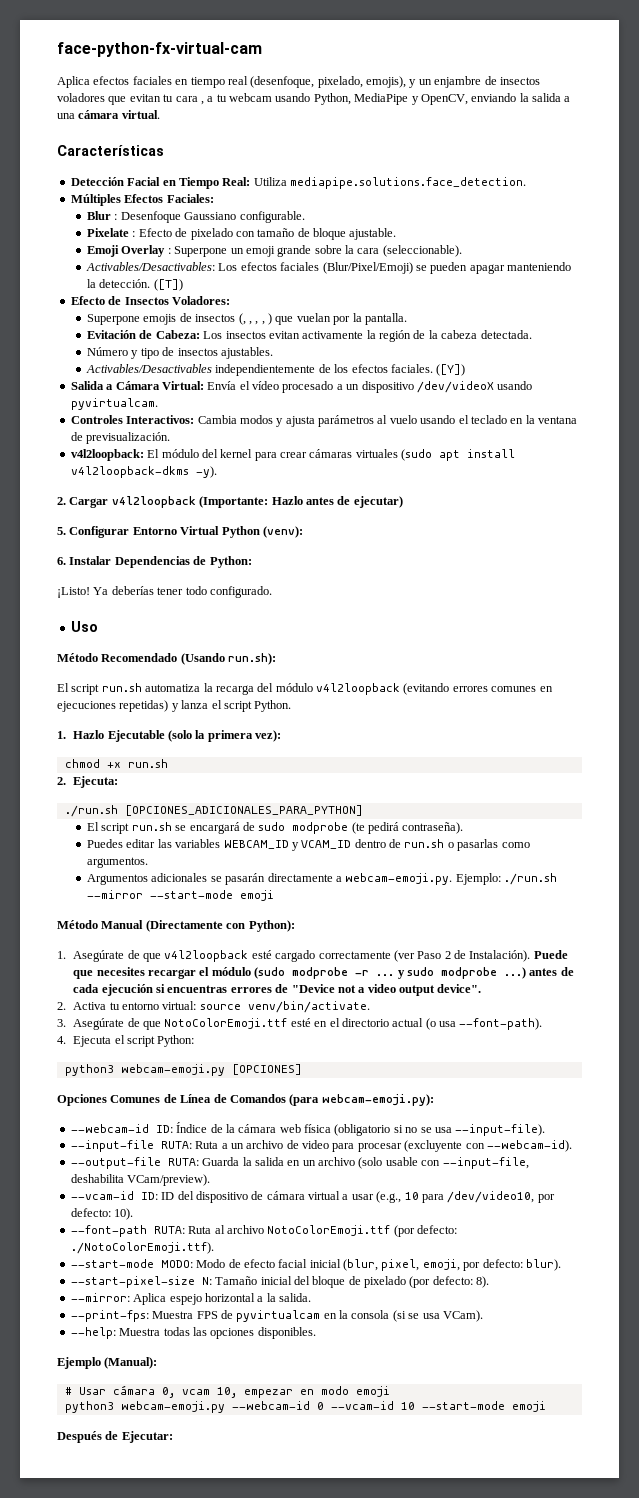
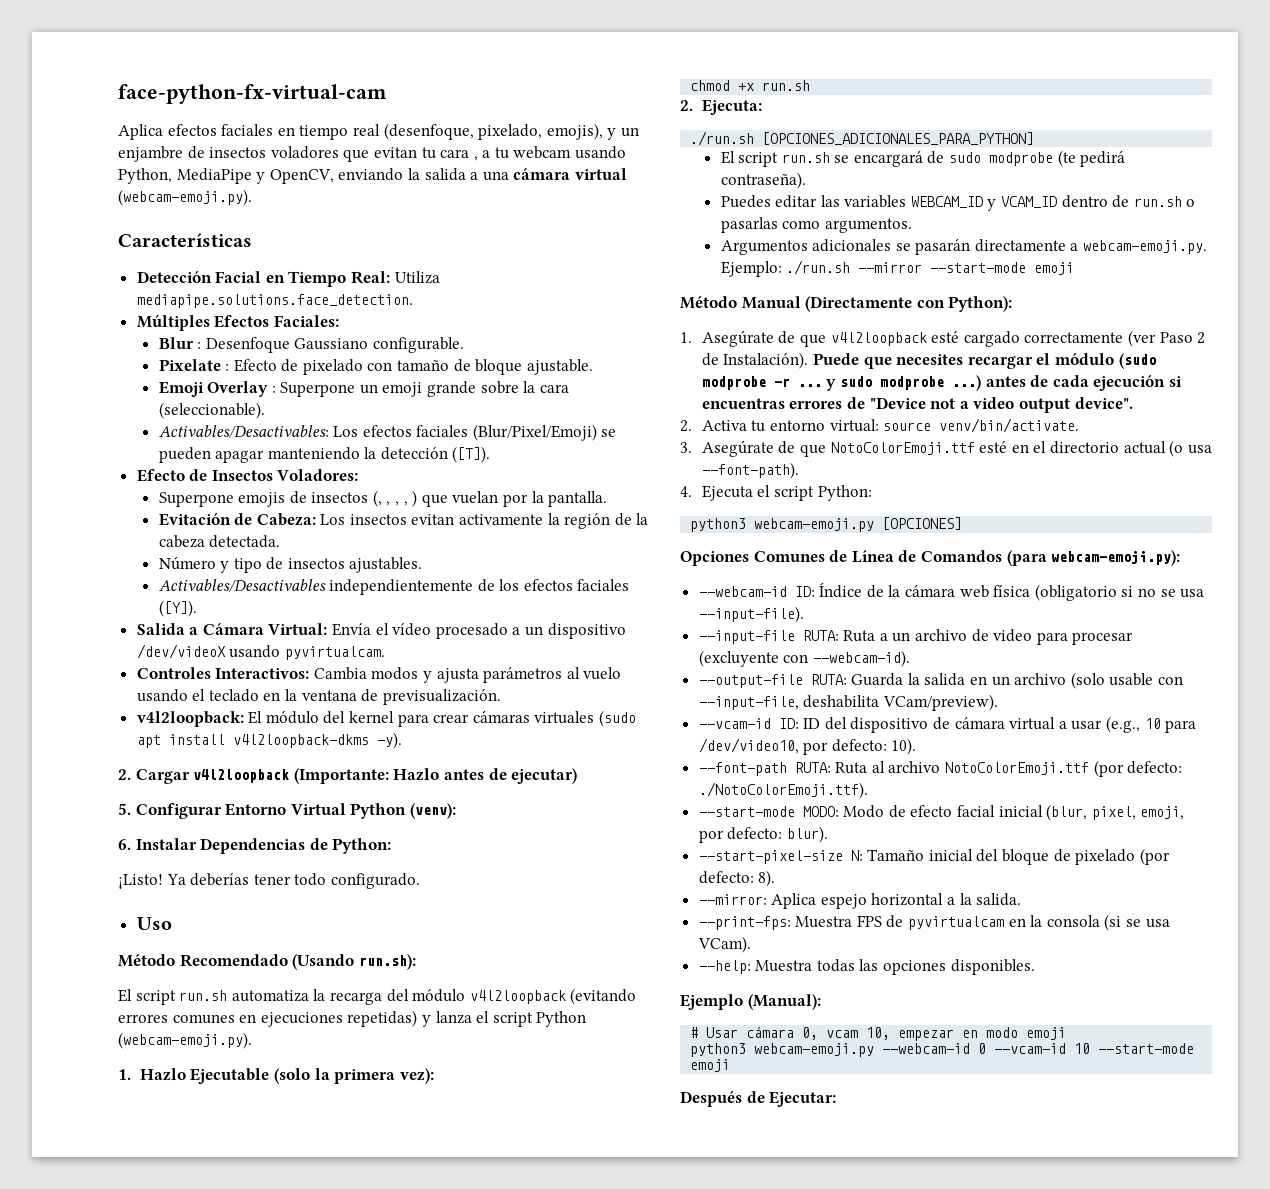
[121,110,160,119] virtual. -> [574,168,627,180] [118,189,252,206] virtual (webcam-emoji.py).
[99,279,183,291] detección. ([T]) -> [380,446,491,463] detección ([T]).
[390,364,466,376] faciales. ([Y]) -> [577,579,630,591] [158,600,197,617] faciales ([Y]).
[254,700,292,712] Python. -> [536,1011,587,1027] [118,1032,252,1049] Python (webcam-emoji.py).

